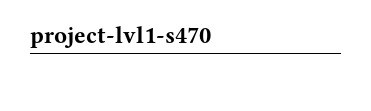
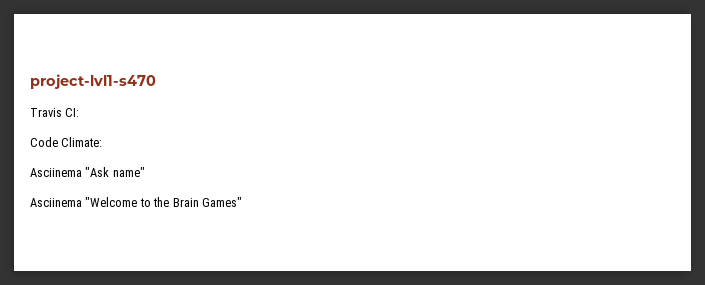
(211, 37) none -> [30,108,80,117] [30,137,103,147] [30,167,145,177] [30,197,242,207] // Travis CI: // Code Climate: // Asciinema "Ask name" // Asciinema "Welcome to the Brain Games"

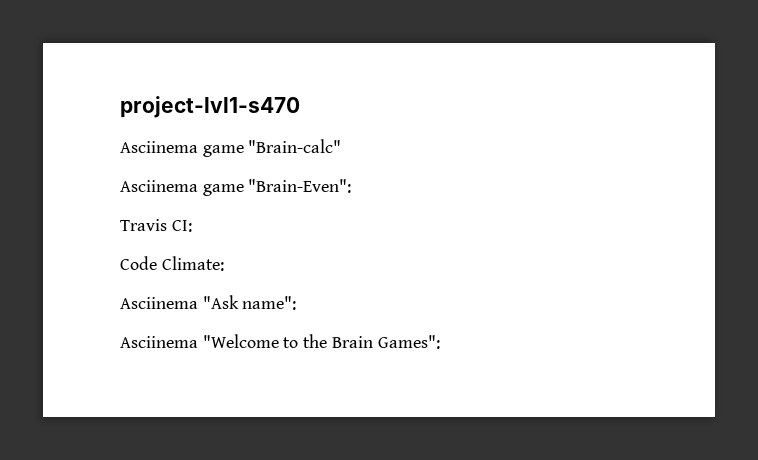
(156, 81) none -> [120,139,342,157] [120,179,352,196] // Asciinema game "Brain-calc" // Asciinema game "Brain-Even":
[112,167,145,177] name" -> [242,296,297,310] name":
[201,197,242,207] Games" -> [377,335,440,349] Games":

